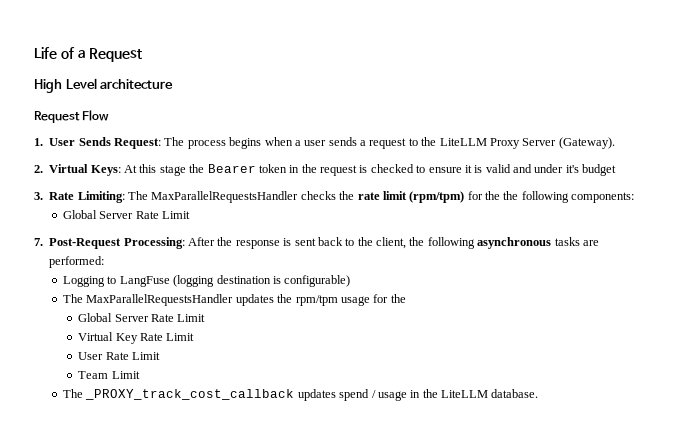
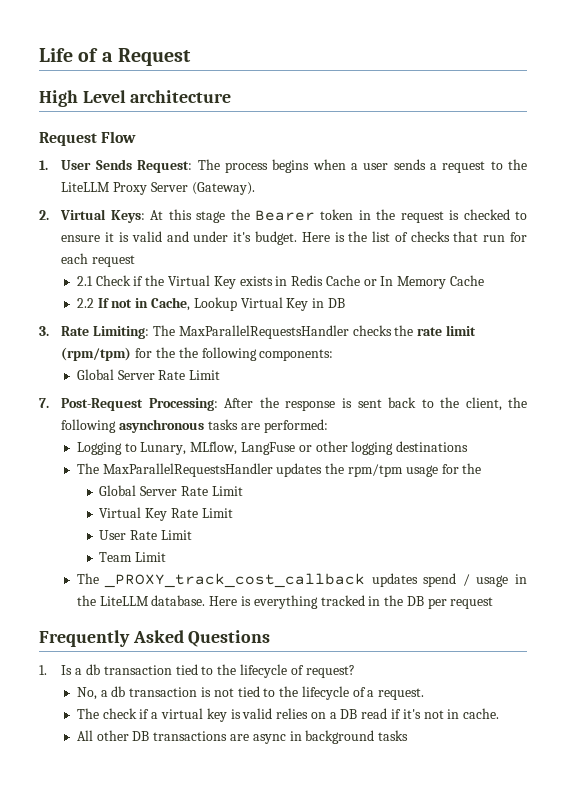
[582,164,617,176] budget -> [254,231,528,245] [61,253,136,267] [76,275,485,289] [76,297,345,311] budget. Here is the list of checks that run for each request // 2.1 Check if the Virtual Key exists in Redis Cache or In Memory Cache // 2.2 If not in Cache, Lookup Virtual Key in DB
[119,275,351,287] LangFuse (logging destination is configurable) -> [140,441,469,455] Lunary, MLflow, LangFuse or other logging destinations
(539, 393) none -> [209,595,494,609] [39,630,271,647] [39,664,355,678] [76,686,425,700] [76,708,500,722] [76,730,409,744] Here is everything tracked in the DB per request // Frequently Asked Questions // 1. Is a db transaction tied to the lifecycle of request? // No, a db transaction is not tied to the lifecycle of a request. // The check if a virtual key is valid relies on a DB read if it's not in cache. // All other DB transactions are async in background tasks

